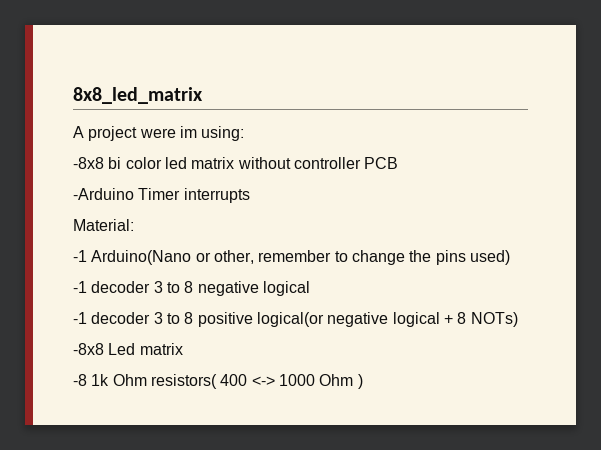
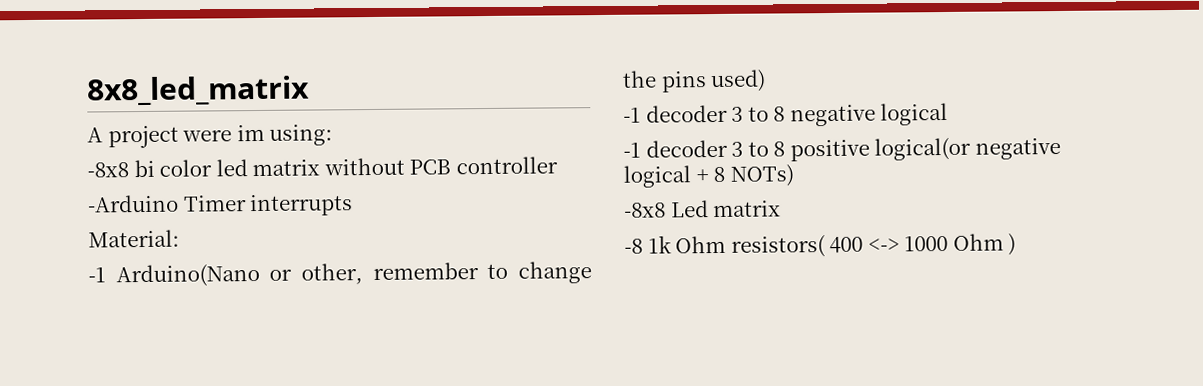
(291, 163) none -> [409,159,452,175] PCB
[364,157,399,169] PCB -> (558, 165) none

